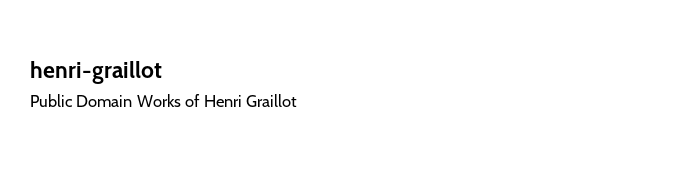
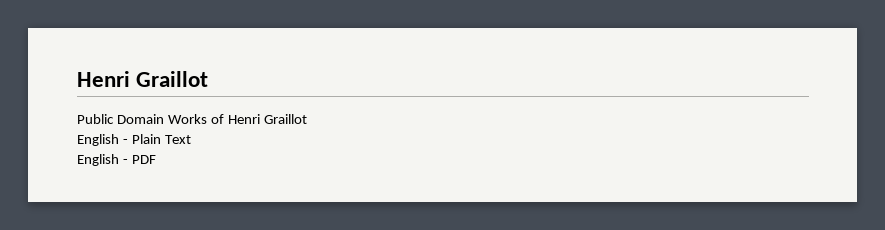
[30,61,162,84] henri-graillot -> [77,71,209,87] Henri Graillot
(298, 100) none -> [77,134,191,146] [77,154,156,166] // English - Plain Text // English - PDF

